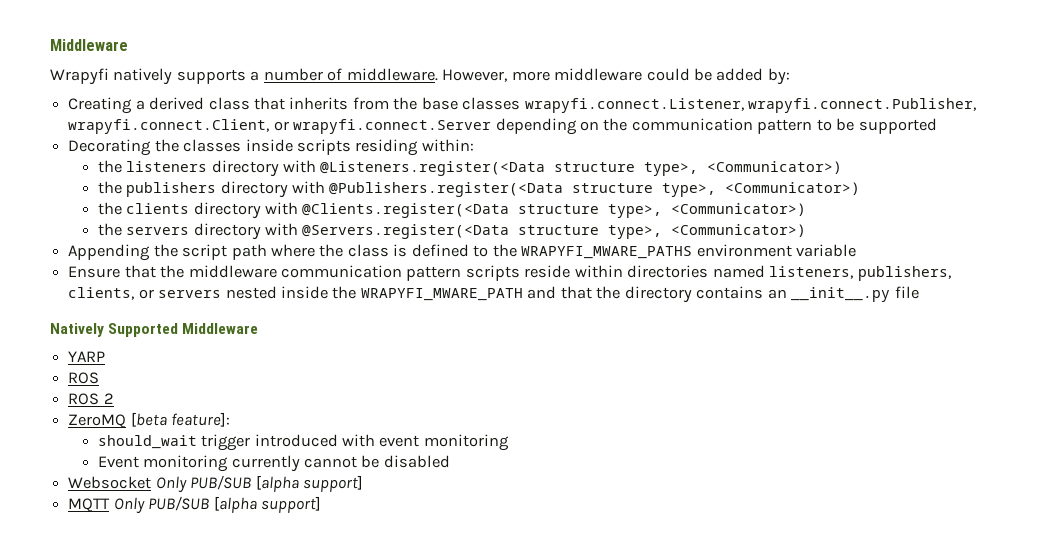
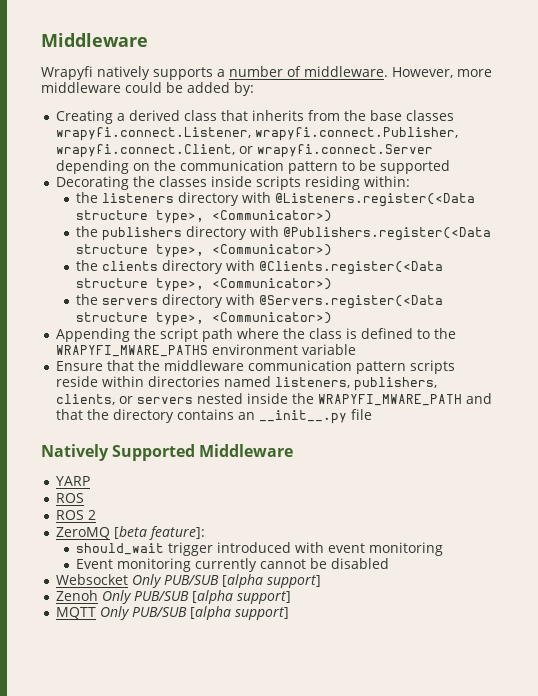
(363, 483) none -> [55,590,291,604] // Zenoh Only PUB/SUB [alpha support]

